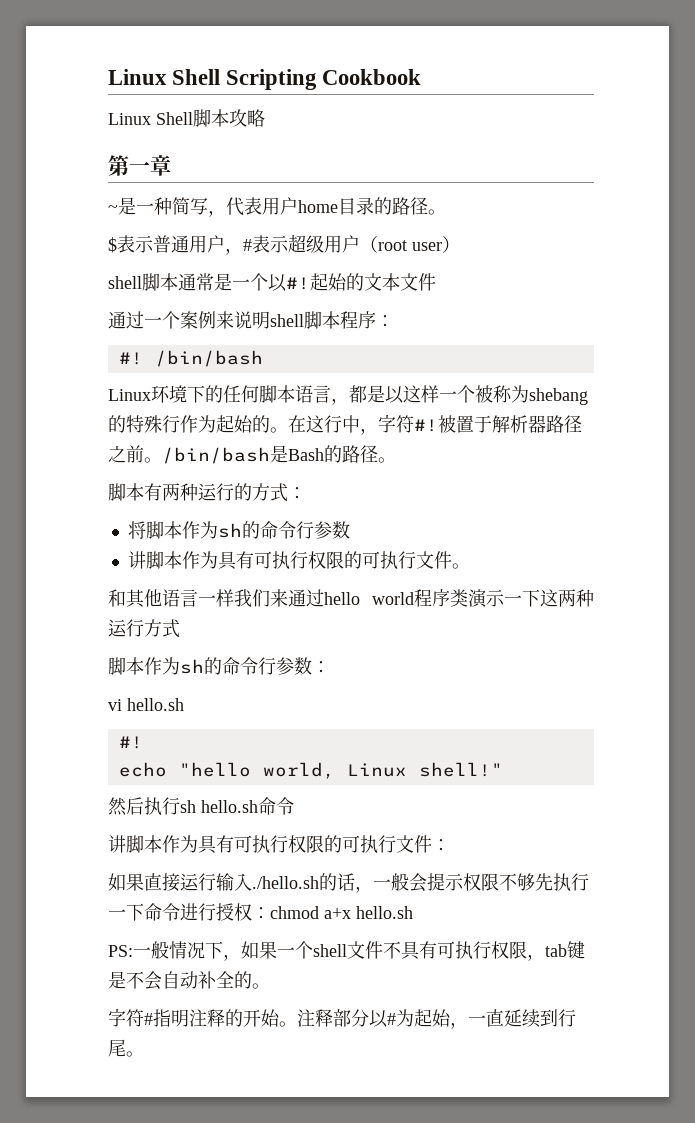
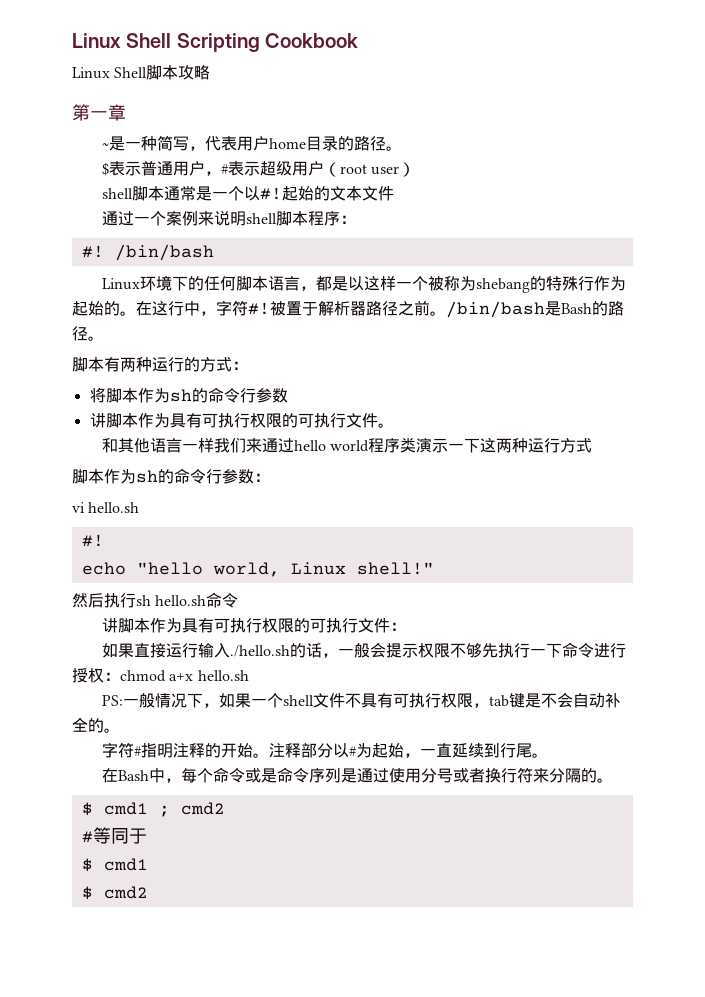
(144, 1054) none -> [101,767,613,783] [81,802,225,817] [81,827,147,844] [81,858,148,872] [81,886,148,900] // 在Bash中，每个命令或是命令序列是通过使用分号或者换行符来分隔的。 // $ cmd1 ; cmd2 // #等同于 // $ cmd1 // $ cmd2

